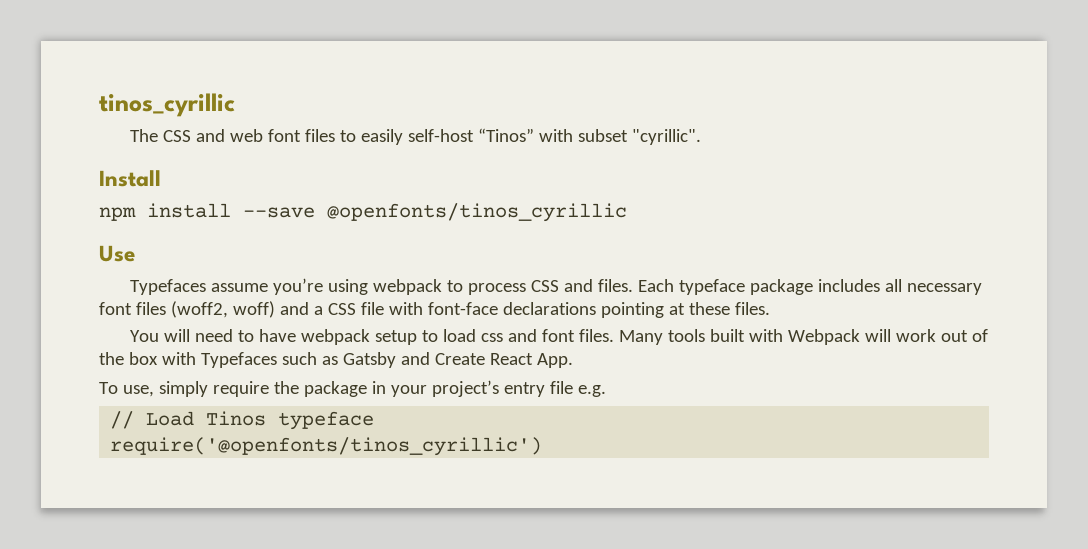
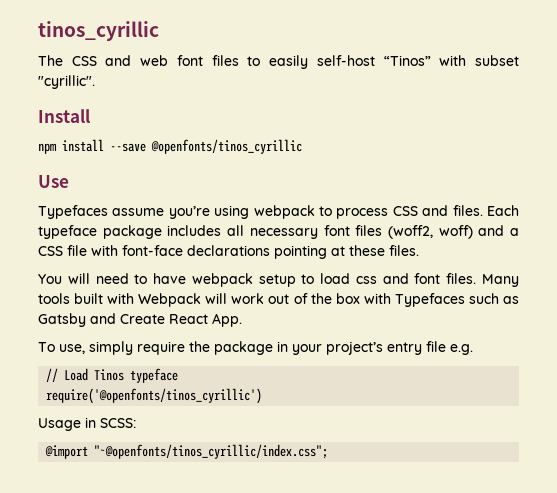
(543, 446) none -> [38,417,136,431] [45,444,329,459] // Usage in SCSS: // @import "~@openfonts/tinos_cyrillic/index.css";

